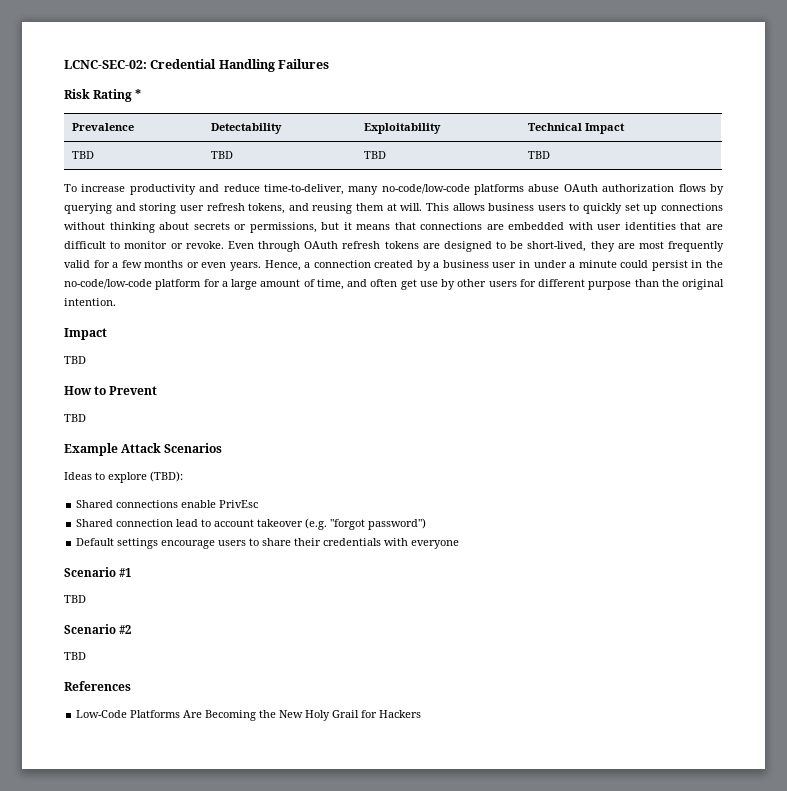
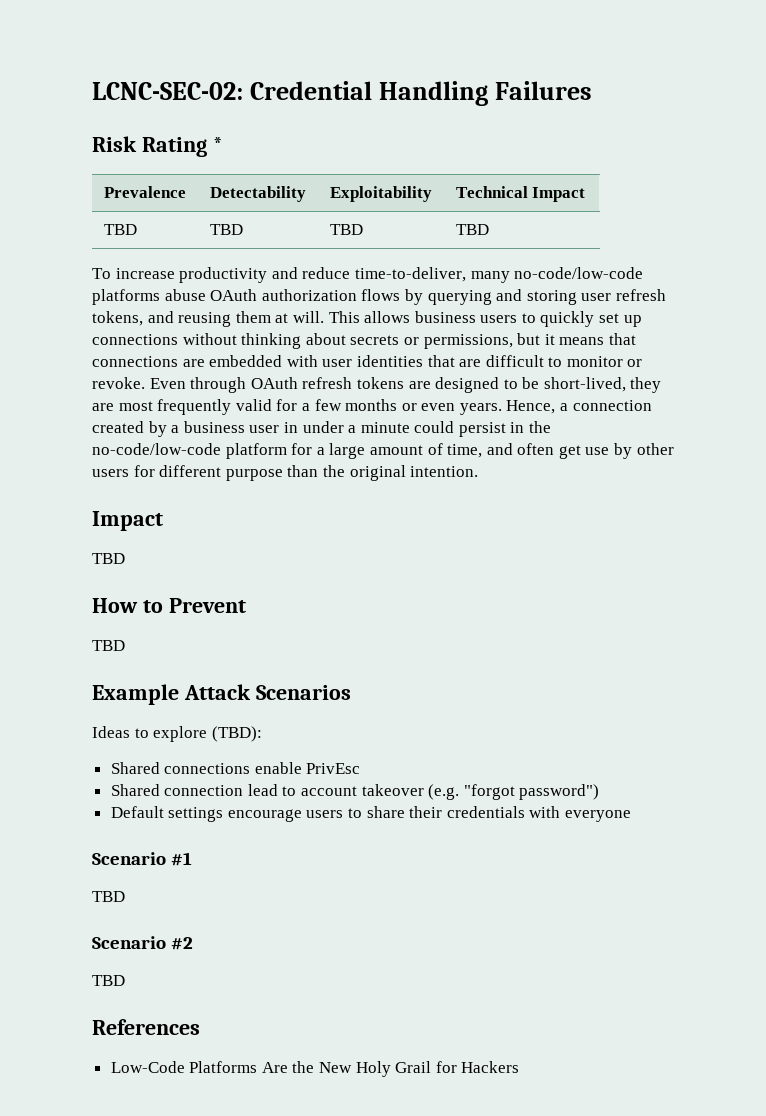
[205,710,257,721] Becoming -> (288, 1067) none

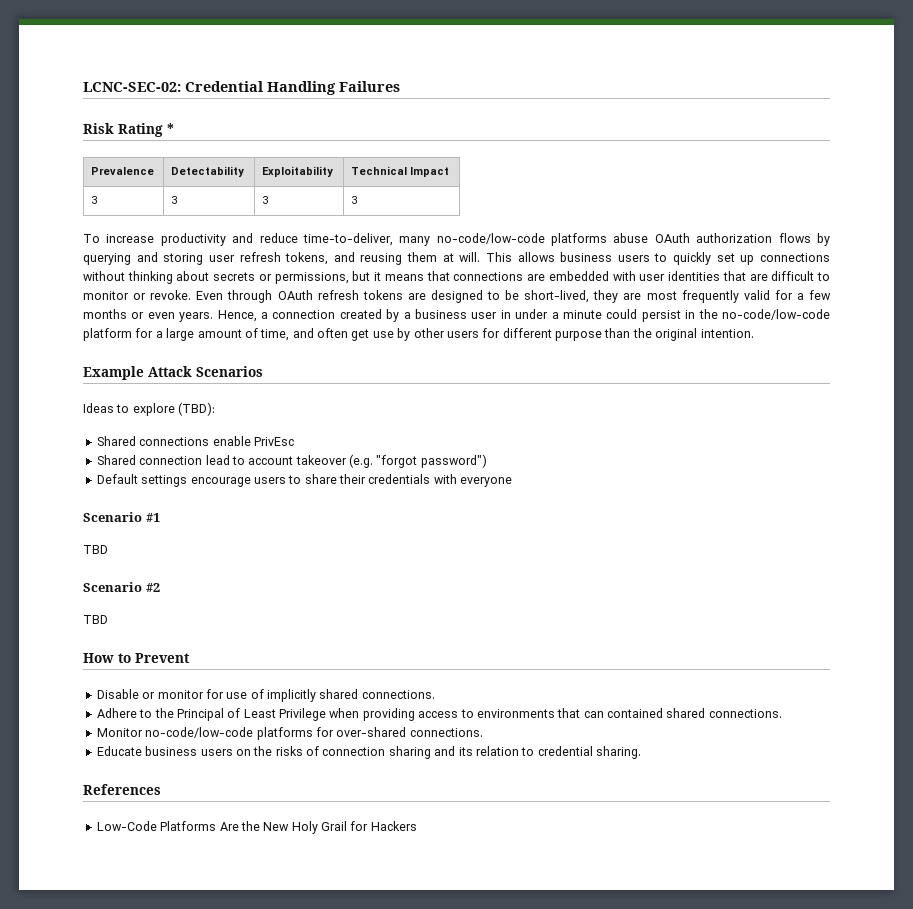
[103,224,137,235] [209,224,243,235] [329,224,363,235] [455,224,489,235] TBD | TBD | TBD | TBD -> [91,196,98,204] [171,196,178,204] [262,196,269,204] [351,196,358,204] 3 | 3 | 3 | 3
[92,511,163,531] [92,553,125,564] [92,598,246,613] [92,640,125,651] // Impact // TBD // How to Prevent // TBD -> (754, 333) none
(125, 980) none -> [83,653,190,663] [96,689,435,702] [96,708,782,721] [96,727,483,740] [96,746,641,759] // How to Prevent // Disable or monitor for use of implicitly shared connections. // Adhere to the Principal of Least Privilege when providing access to environments that can contained shared connections. // Monitor no-code/low-code platforms for over-shared connections. // Educate business users on the risks of connection sharing and its relation to credential sharing.

